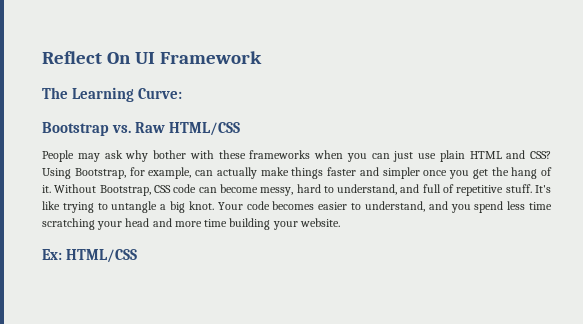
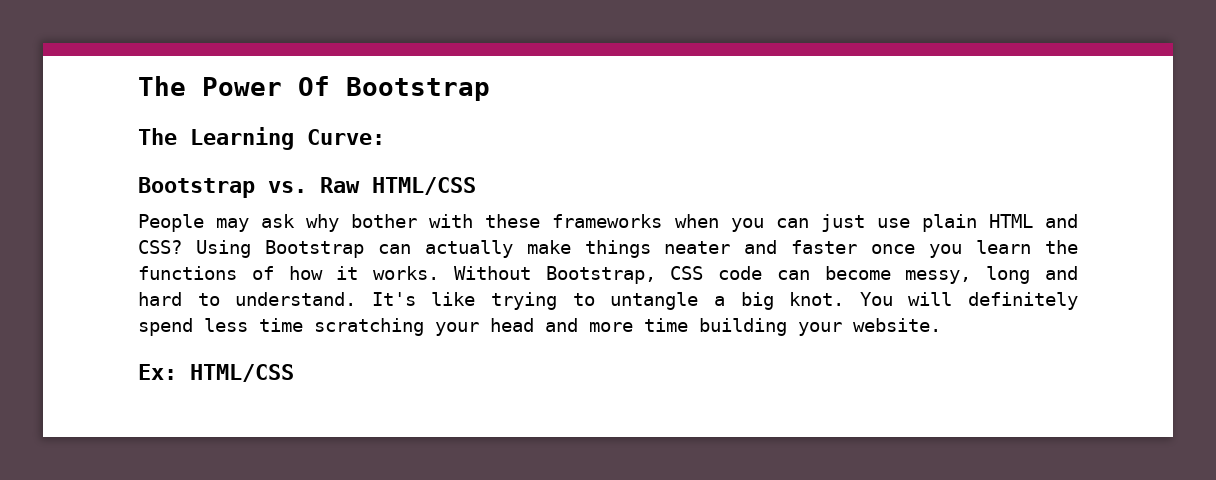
[42,51,263,64] Reflect On UI Framework -> [138,76,490,101] The Power Of Bootstrap
[74,167,192,179] Bootstrap, for example, -> [264,240,364,258] Bootstrap
[327,167,552,179] [42,185,51,193] faster and simpler once you get the hang of it. -> [664,240,1078,258] [138,266,440,280] neater and faster once you learn the functions of how it works.
[296,184,532,196] hard to understand, and full of repetitive stuff. -> [986,266,1078,284] [138,292,357,306] long and hard to understand.
[217,201,471,213] Your code becomes easier to understand, and you -> [859,292,1079,310] You will definitely

